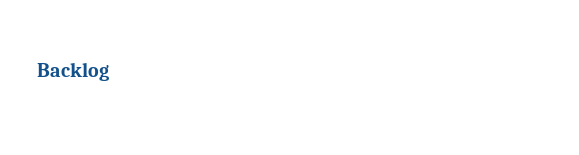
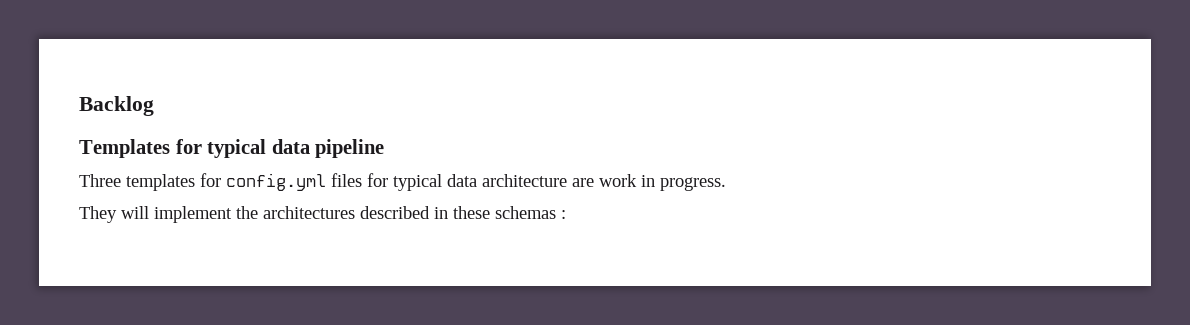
(109, 71) none -> [79,139,385,158] [79,173,726,191] [79,206,566,223] // Templates for typical data pipeline // Three templates for config.yml files for typical data architecture are work in progress. // They will implement the architectures described in these schemas :

